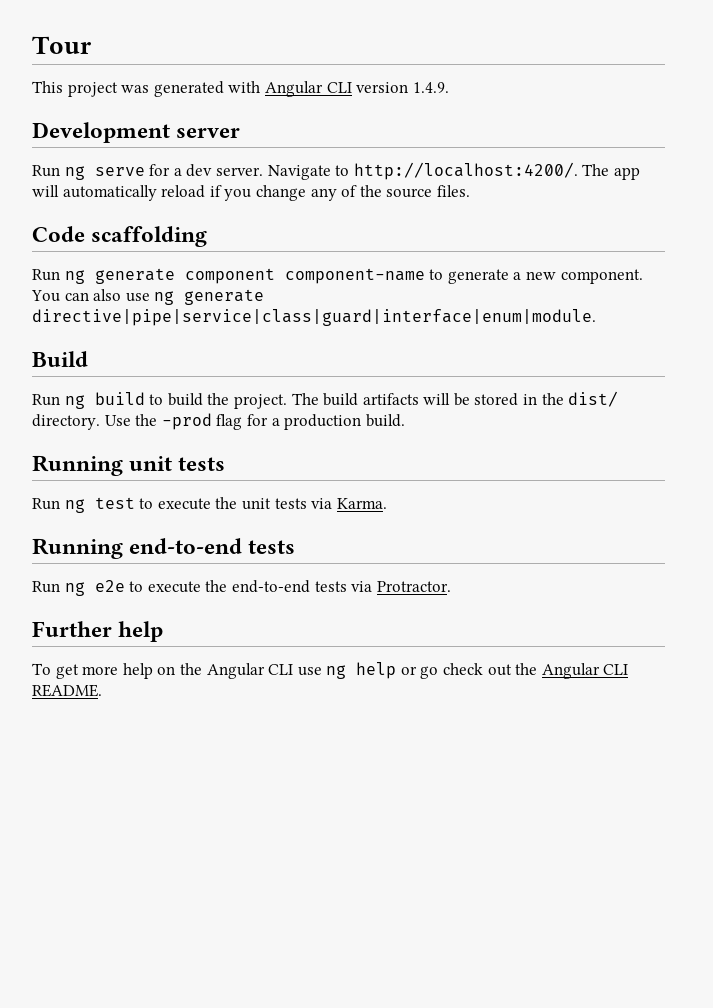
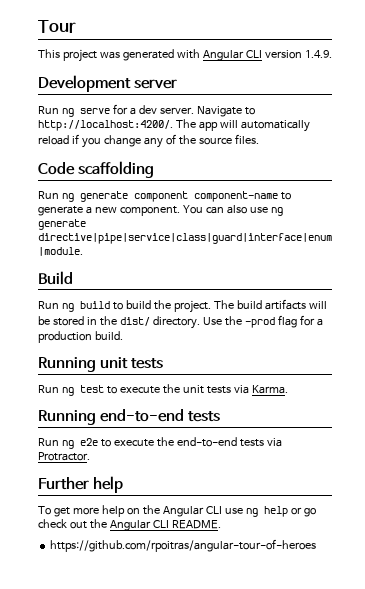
(102, 690) none -> [50,539,317,552] // https://github.com/rpoitras/angular-tour-of-heroes

